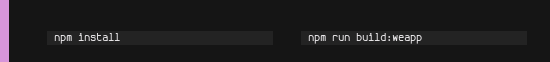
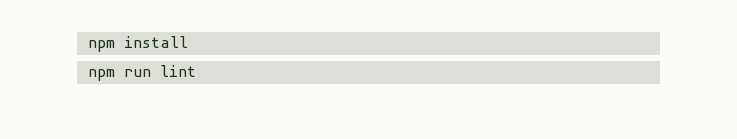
[356,33,423,44] build:weapp -> [159,65,196,77] lint

